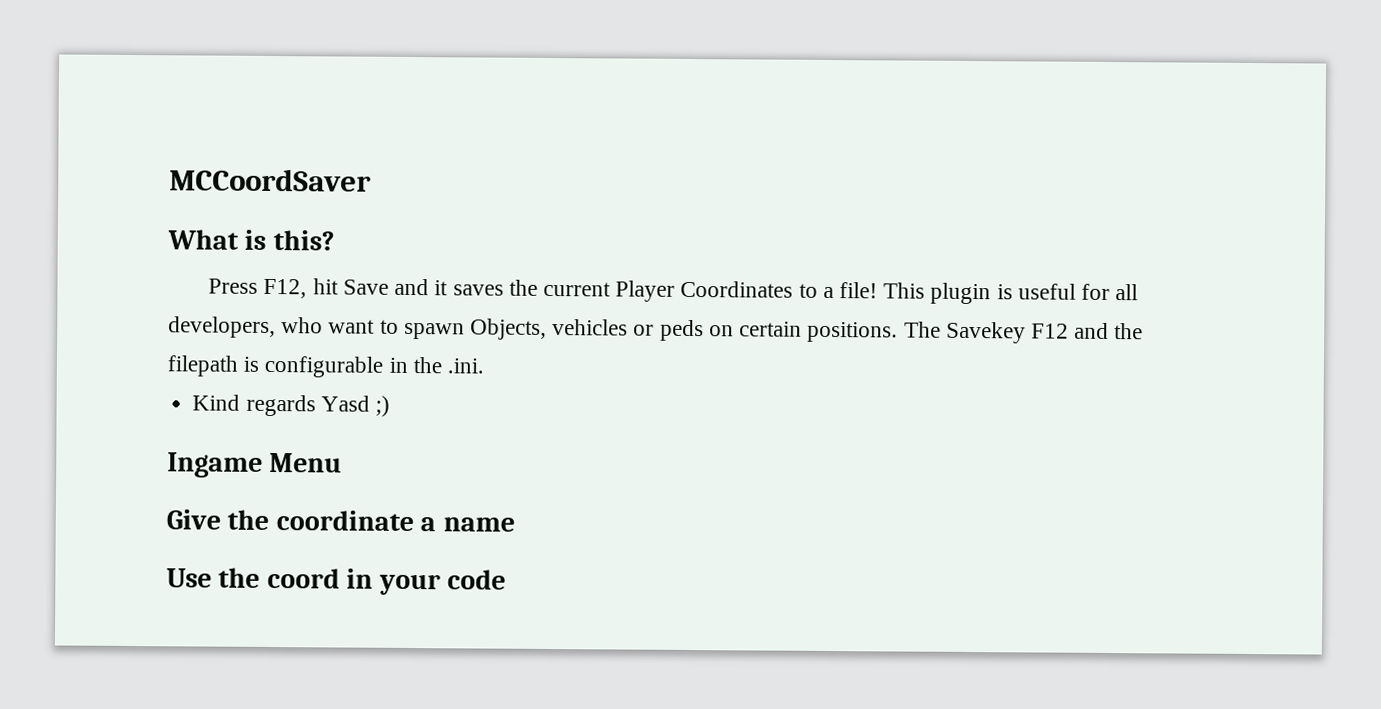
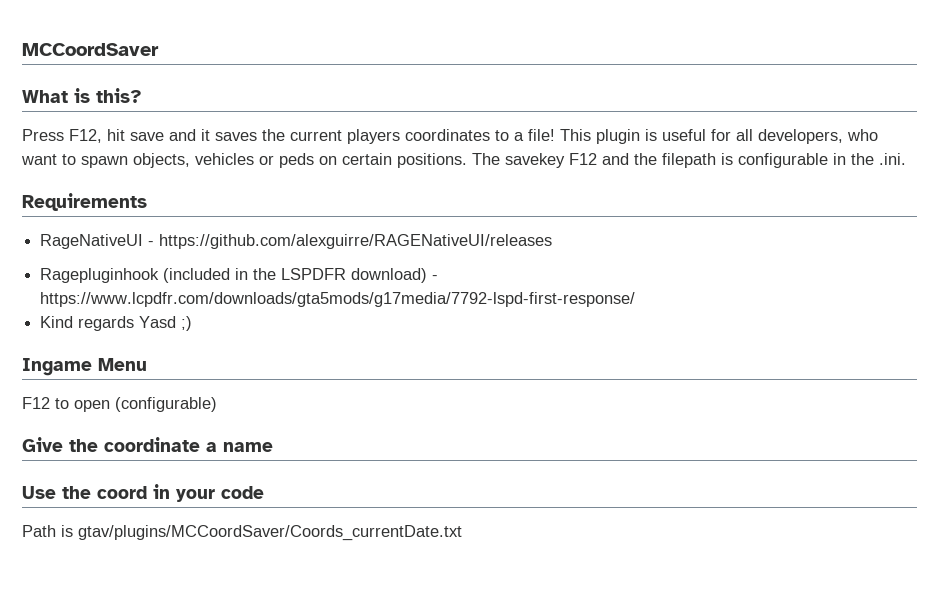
[342,279,389,295] Save -> [130,132,164,141] save
[615,280,794,302] Player Coordinates -> [347,129,490,144] players coordinates
[470,318,548,340] Objects, -> [133,153,190,168] objects,
[945,321,1026,344] Savekey -> [505,153,565,168] savekey
(485, 366) none -> [22,193,147,211] [40,234,553,249] [40,268,439,283] [40,292,636,307] // Requirements // RageNativeUI - https://github.com/alexguirre/RAGENativeUI/releases // Ragepluginhook (included in the LSPDFR download) - https://www.lcpdfr.com/downloads/gta5mods/g17media/7792-lspd-first-response/
(343, 462) none -> [22,397,217,412] // F12 to open (configurable)
(507, 579) none -> [22,525,462,541] // Path is gtav/plugins/MCCoordSaver/Coords_currentDate.txt

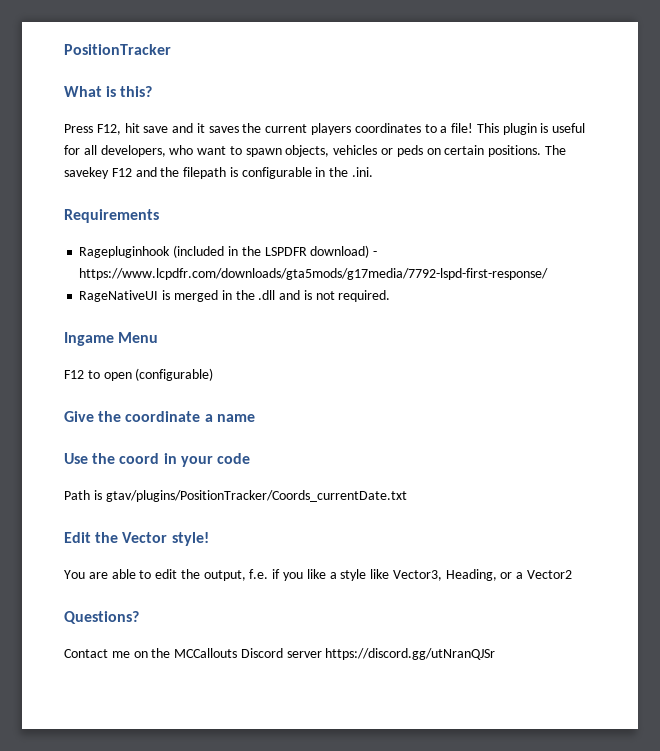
[22,43,159,56] MCCoordSaver -> [64,44,171,55] PositionTracker
[40,234,553,249] // RageNativeUI - https://github.com/alexguirre/RAGENativeUI/releases -> (159, 216) none
[40,316,193,331] Kind regards Yasd ;) -> [79,290,391,302] RageNativeUI is merged in the .dll and is not required.
[78,525,462,541] gtav/plugins/MCCoordSaver/Coords_currentDate.txt -> [105,490,407,502] [64,532,209,546] [64,569,573,581] [64,611,139,624] [64,648,496,660] gtav/plugins/PositionTracker/Coords_currentDate.txt // Edit the Vector style! // You are able to edit the output, f.e. if you like a style like Vector3, Heading, or a Vector2 // Questions? // Contact me on the MCCallouts Discord server https://discord.gg/utNranQJSr

